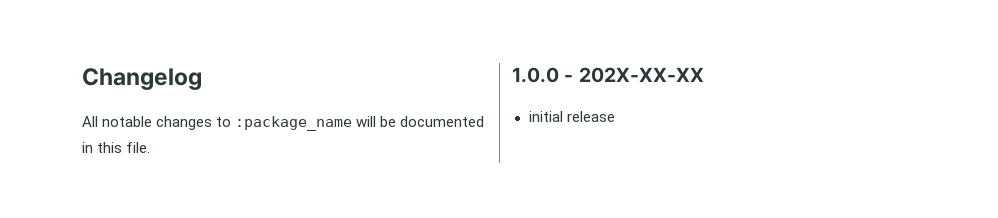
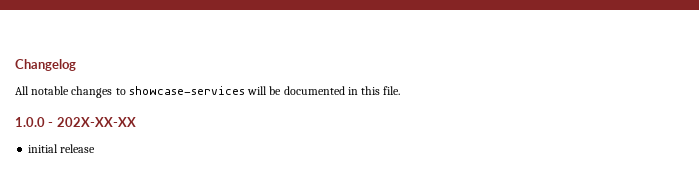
[235,116,353,131] :package_name -> [128,86,245,95] showcase-services

